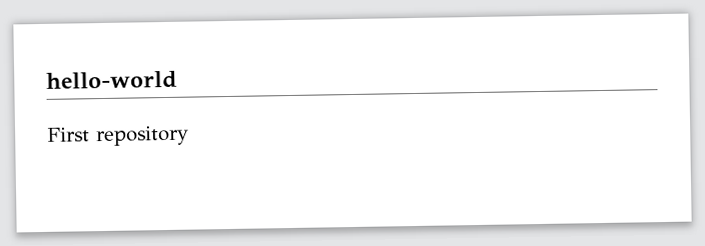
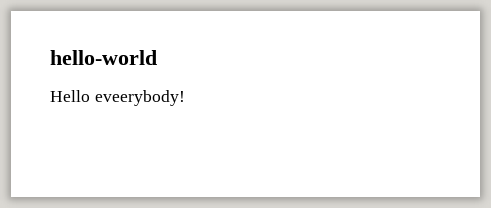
[47,125,189,147] First repository -> [50,90,185,106] Hello eveerybody!

